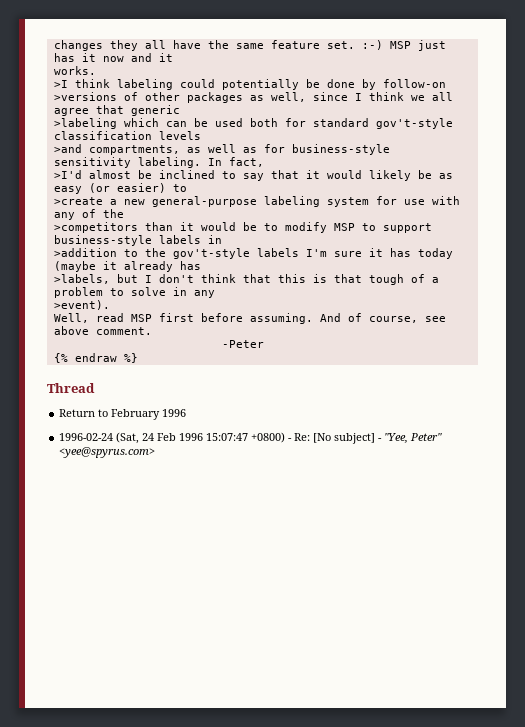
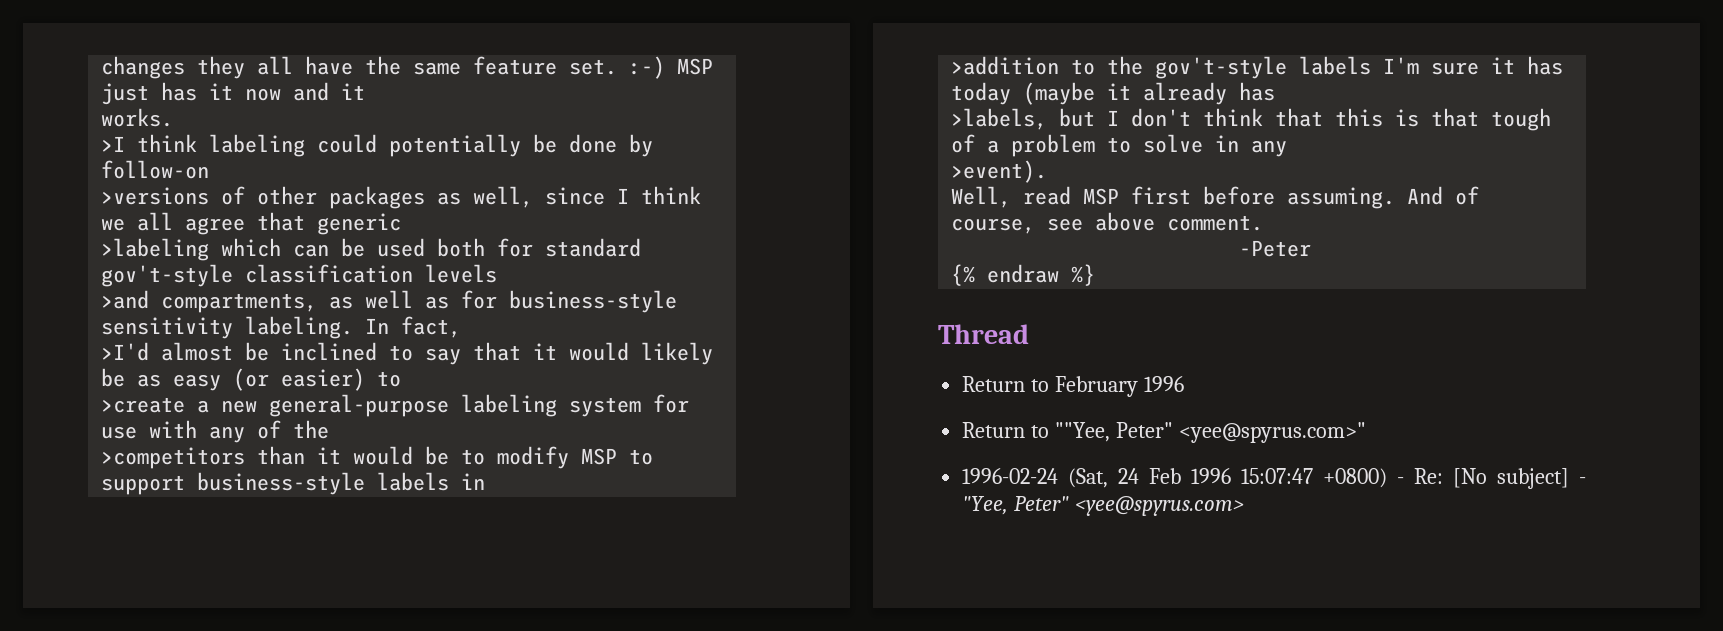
(187, 413) none -> [962,422,1366,443] // Return to ""Yee, Peter" <yee@spyrus.com>"

